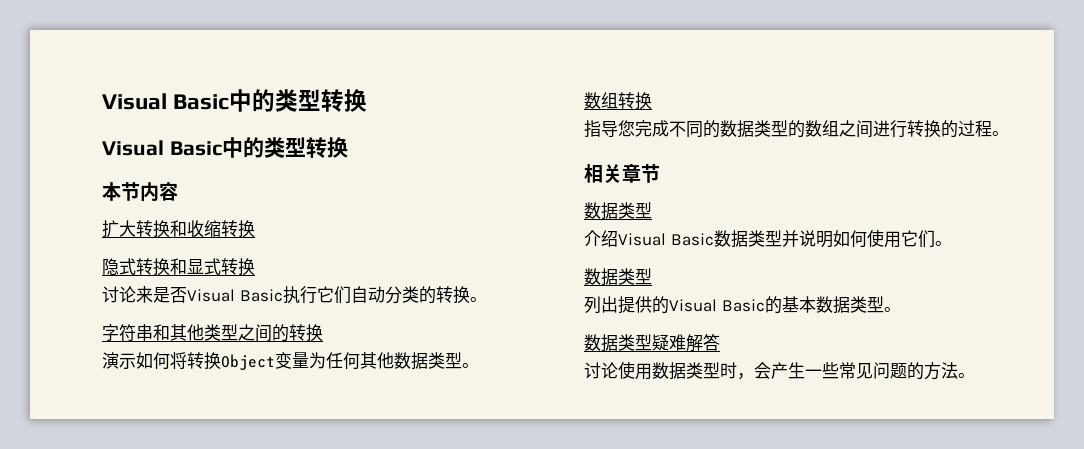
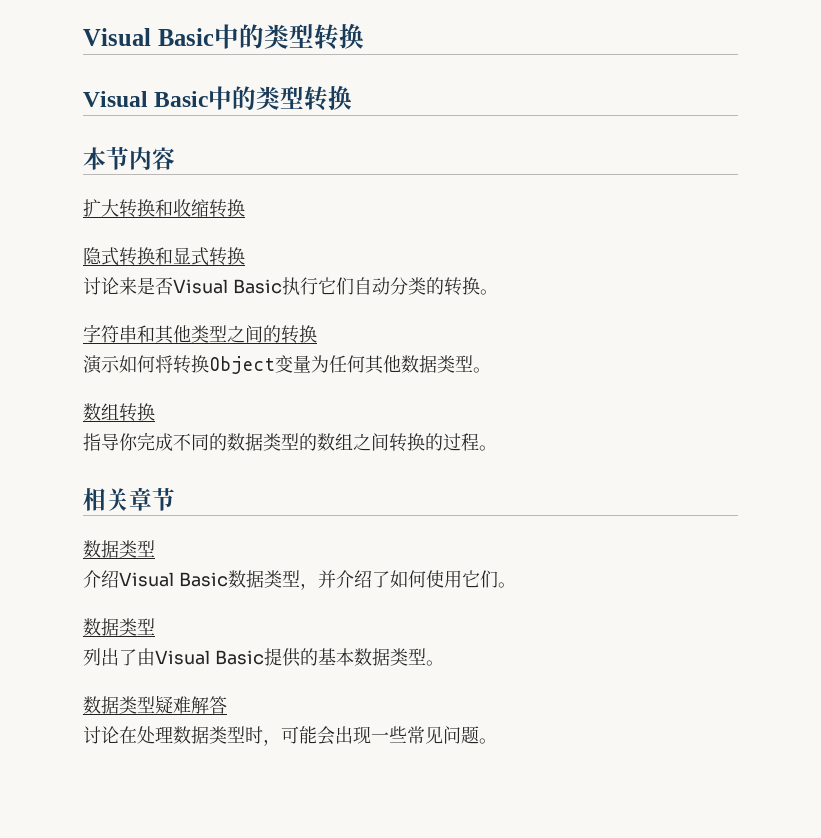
[618,120,635,137] 您 -> [119,433,138,451] 你
[873,120,907,138] 进行 -> (389, 442) none
[781,230,833,248] 并说明 -> [299,570,390,590] ，并介绍了
[618,296,765,314] 提供的Visual Basic -> [119,648,301,667] 了由Visual Basic提供
[618,361,652,380] 使用 -> [119,726,173,744] 在处理
[754,362,805,379] 会产生 -> [281,726,371,745] 可能会出现
[907,362,958,380] 的方法 -> (479, 735) none

